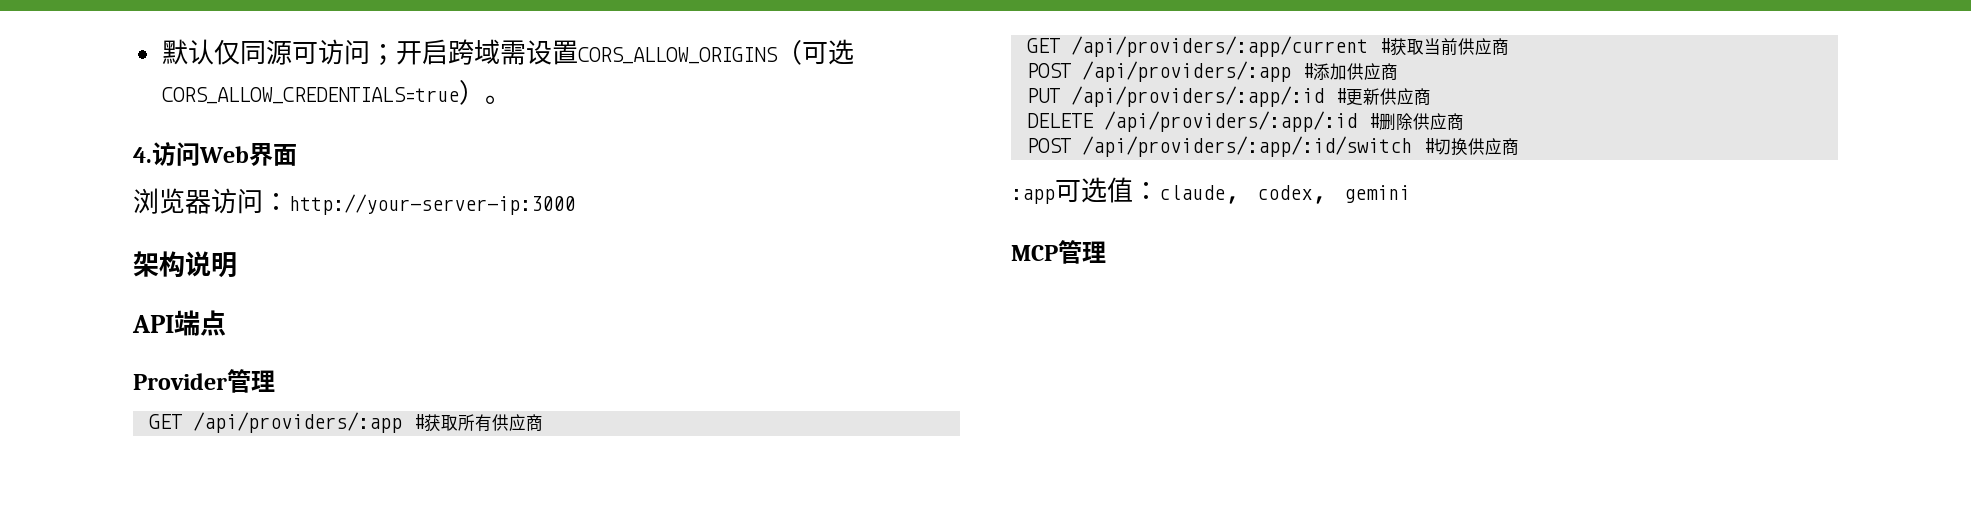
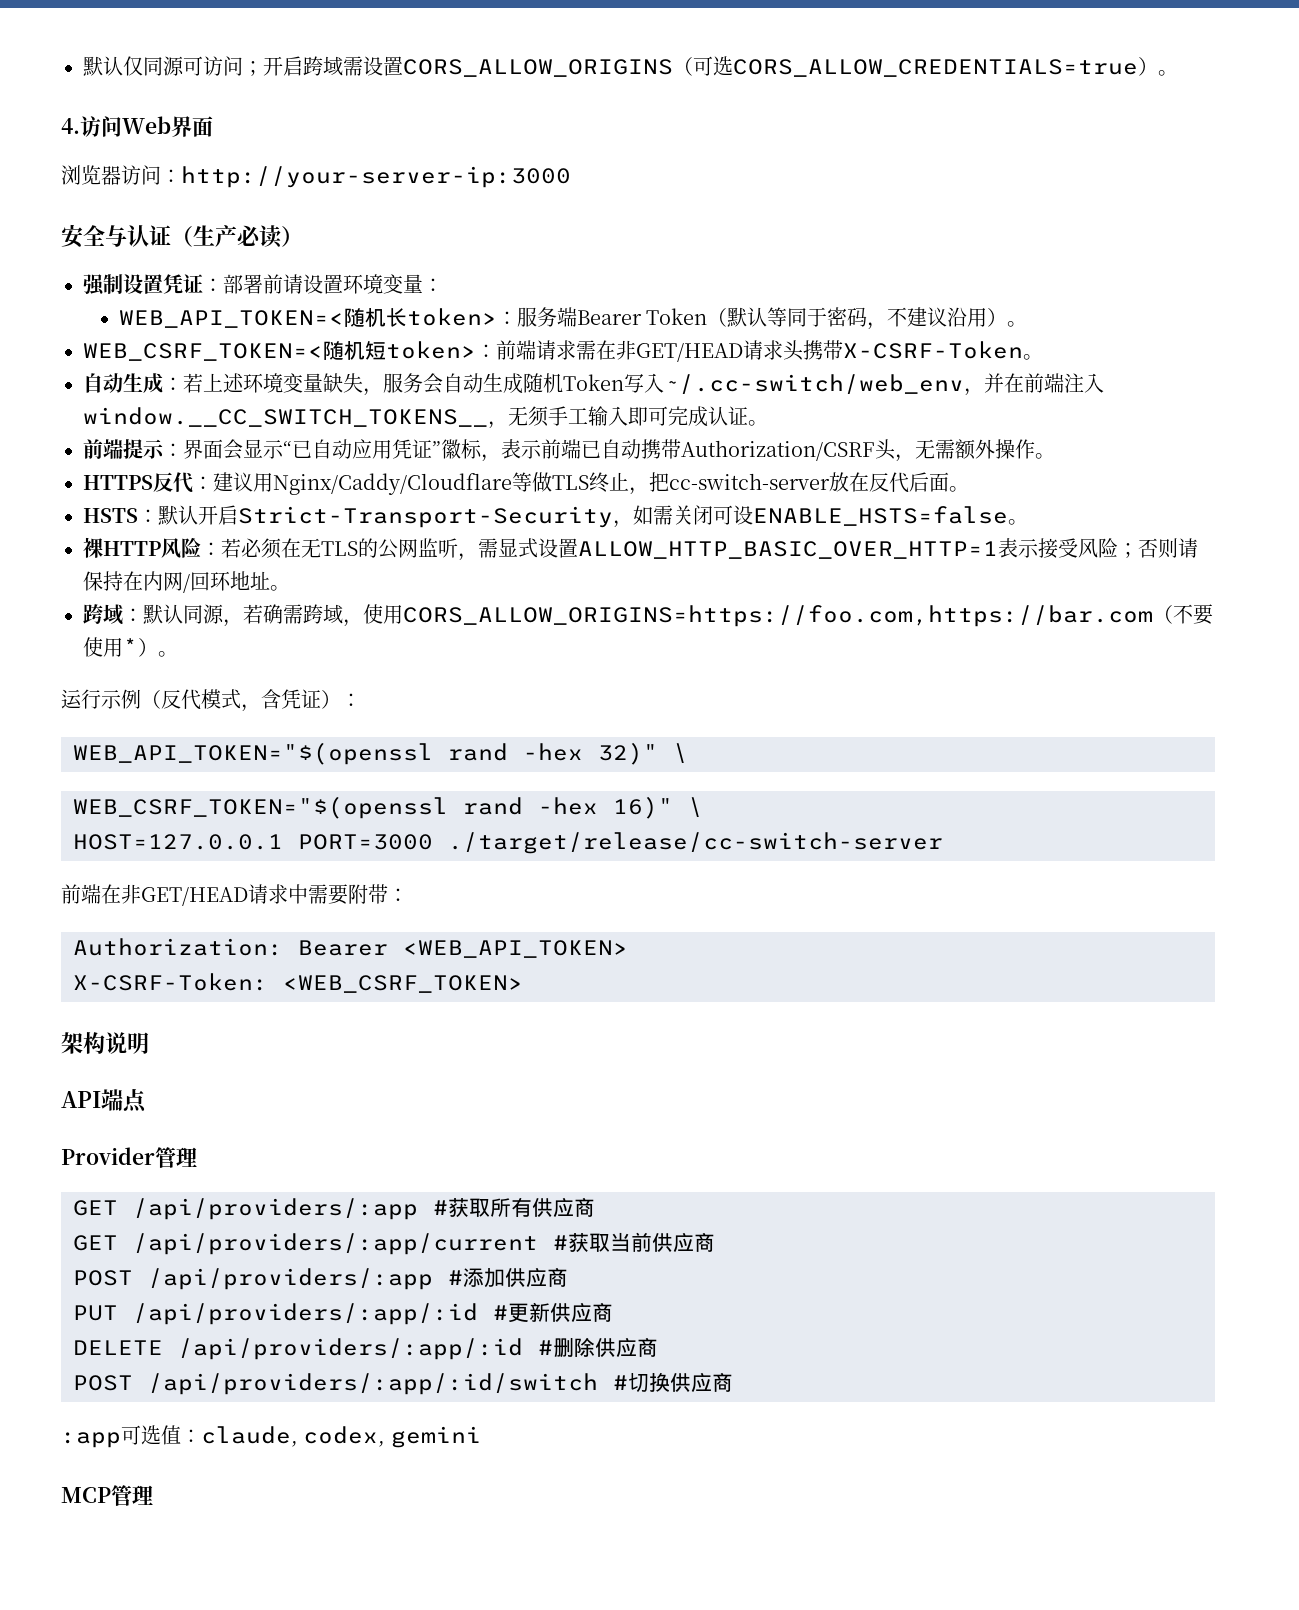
(575, 204) none -> [61,224,303,248] [83,274,443,296] [118,307,1028,330] [83,340,1043,362] [83,373,1104,396] [83,406,768,429] [83,439,1055,462] [83,472,969,495] [83,505,1028,528] [83,537,1198,561] [83,571,290,593] [83,604,1213,627] [83,637,178,657] [61,689,361,712] [73,742,688,765] [73,796,703,819] [73,832,943,854] [61,884,408,906] [73,938,628,958] [73,973,523,993] // 安全与认证（生产必读） // 强制设置凭证：部署前请设置环境变量： // WEB_API_TOKEN=<随机长token>：服务端Bearer Token（默认等同于密码，不建议沿用）。 // WEB_CSRF_TOKEN=<随机短token>：前端请求需在非GET/HEAD请求头携带X-CSRF-Token。 // 自动生成：若上述环境变量缺失，服务会自动生成随机Token写入~/.cc-switch/web_env，并在前端注入window.__CC_SWITCH_TOKENS__，无须手工输入即可完成认证。 // 前端提示：界面会显示“已自动应用凭证”徽标，表示前端已自动携带Authorization/CSRF头，无需额外操作。 // HTTPS反代：建议用Nginx/Caddy/Cloudflare等做TLS终止，把cc-switch-server放在反代后面。 // HSTS：默认开启Strict-Transport-Security，如需关闭可设ENABLE_HSTS=false。 // 裸HTTP风险：若必须在无TLS的公网监听，需显式设置ALLOW_HTTP_BASIC_OVER_HTTP=1表示接受风险；否则请保持在内网/回环地址。 // 跨域：默认同源，若确需跨域，使用CORS_ALLOW_ORIGINS=https://foo.com,https://bar.com（不要使用*）。 // 运行示例（反代模式，含凭证）： // WEB_API_TOKEN="$(openssl rand -hex 32)" \ // WEB_CSRF_TOKEN="$(openssl rand -hex 16)" \ // HOST=127.0.0.1 PORT=3000 ./target/release/cc-switch-server // 前端在非GET/HEAD请求中需要附带： // Authorization: Bearer <WEB_API_TOKEN> // X-CSRF-Token: <WEB_CSRF_TOKEN>

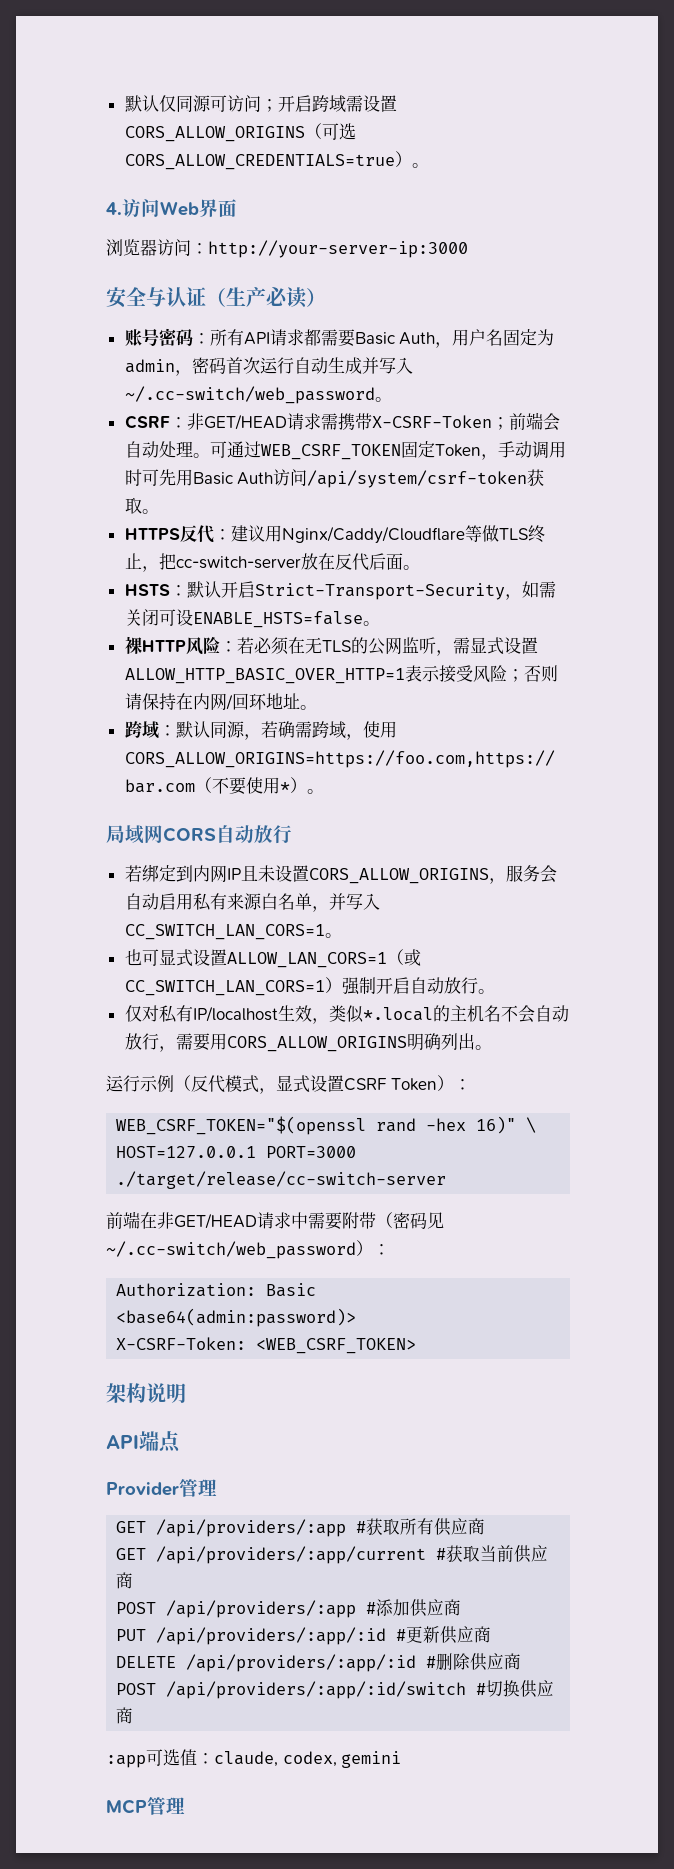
[83,274,443,296] [118,307,1028,330] [83,340,804,362] 强制设置凭证：部署前请设置环境变量： // WEB_API_TOKEN=<随机长token>：服务端Bearer Token（默认等同于密码，不建议沿用）。 // WEB_CSRF_TOKEN=<随机短token>：前端请求需在非GET/HEAD请求头 -> [124,328,555,348] [124,357,413,376] [124,386,392,404] [124,413,338,430] 账号密码：所有API请求都需要Basic Auth，用户名固定为admin，密码首次运行自动生成并写入~/.cc-switch/web_password。 // CSRF：非GET/HEAD请求需
[1023,354,1043,360] [83,373,1104,396] [83,406,768,429] [83,439,1035,462] 。 // 自动生成：若上述环境变量缺失，服务会自动生成随机Token写入~/.cc-switch/web_env，并在前端注入window.__CC_SWITCH_TOKENS__，无须手工输入即可完成认证。 // 前端提示：界面会显示“已自动应用凭证”徽标，表示前端已自动携带Authorization/CSRF头，无需额外操作 -> [491,412,560,431] [124,441,566,460] [124,469,545,488] [124,497,142,514] ；前端会自动处理。可通过WEB_CSRF_TOKEN固定Token，手动调用时可先用Basic Auth访问/api/system/csrf-token获取
(178, 654) none -> [106,825,292,844] [124,864,557,884] [124,893,380,912] [124,924,342,940] [124,949,421,968] [124,977,495,996] [124,1005,569,1024] [124,1033,492,1052] // 局域网CORS自动放行 // 若绑定到内网IP且未设置CORS_ALLOW_ORIGINS，服务会自动启用私有来源白名单，并写入CC_SWITCH_LAN_CORS=1。 // 也可显式设置ALLOW_LAN_CORS=1（或CC_SWITCH_LAN_CORS=1）强制开启自动放行。 // 仅对私有IP/localhost生效，类似*.local的主机名不会自动放行，需要用CORS_ALLOW_ORIGINS明确列出。
[261,689,361,709] [73,742,688,765] 含凭证）： // WEB_API_TOKEN="$(openssl rand -hex 32)" \ -> [276,1075,471,1093] 显式设置CSRF Token）：
(388, 894) none -> [376,1212,444,1229] [106,1240,373,1259] （密码见~/.cc-switch/web_password）
[298,940,628,958] Bearer <WEB_API_TOKEN> -> [266,1283,317,1297] [116,1308,357,1327] Basic <base64(admin:password)>

